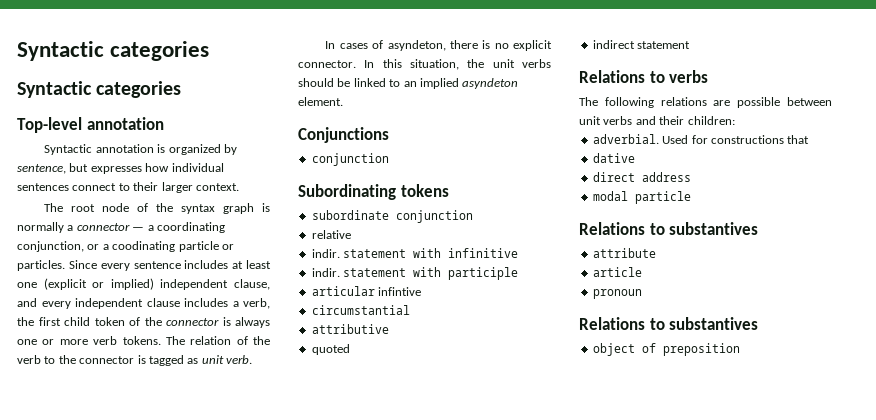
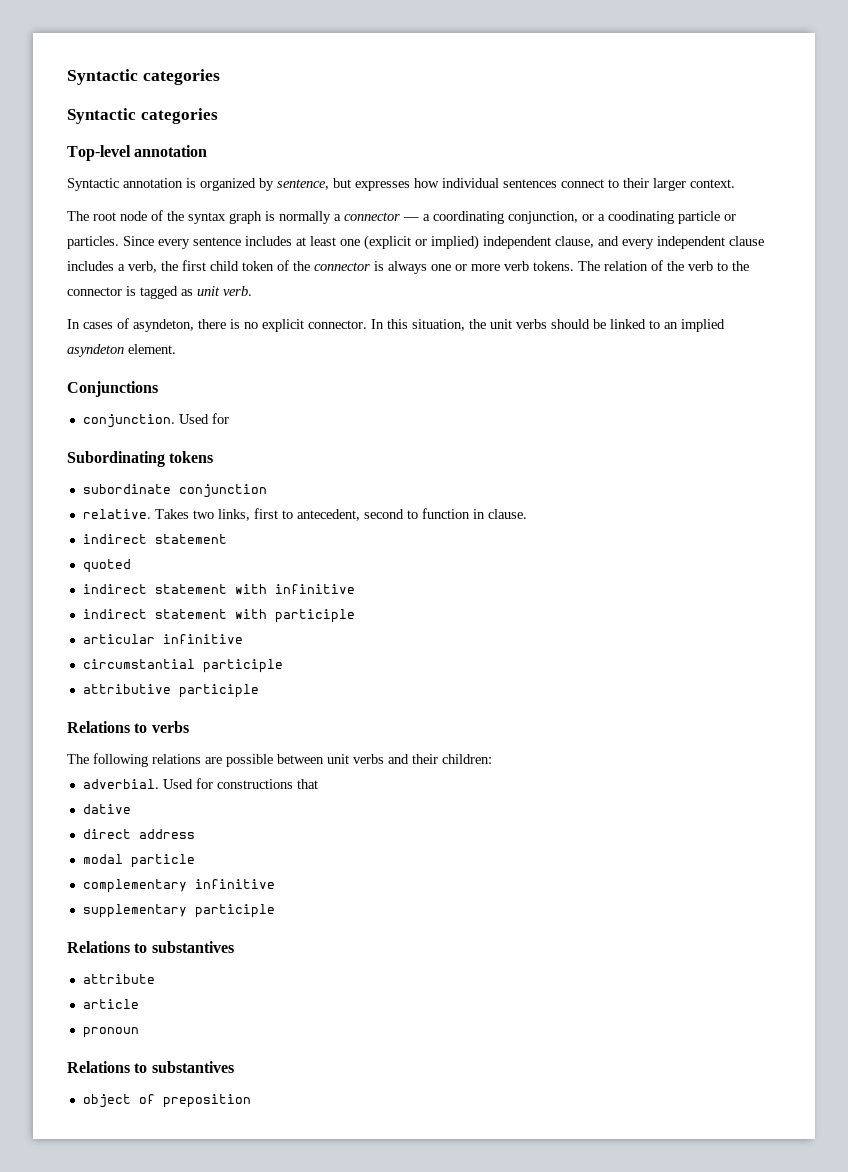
[311,153,389,166] conjunction -> [82,413,229,428] conjunction. Used for
[311,230,351,239] [311,249,340,258] relative // indir. -> [82,508,527,521] [82,534,227,544] [82,559,131,573] [82,584,147,594] relative. Takes two links, first to antecedent, second to function in clause. // indirect statement // quoted // indirect
[311,268,340,277] indir. -> [82,609,147,619] indirect
[378,287,422,296] infintive -> [162,634,243,644] infinitive
(410, 310) none -> [202,659,283,673] participle
[311,344,350,355] [592,40,691,49] // quoted // indirect statement -> [178,684,259,698] participle
(691, 197) none -> [82,879,275,893] [82,904,275,918] // complementary infinitive // supplementary participle

